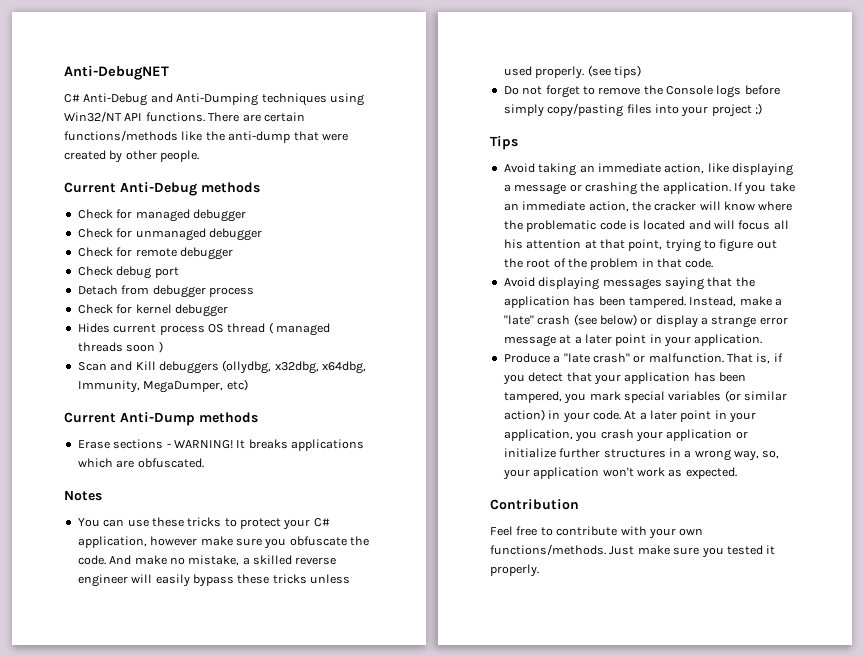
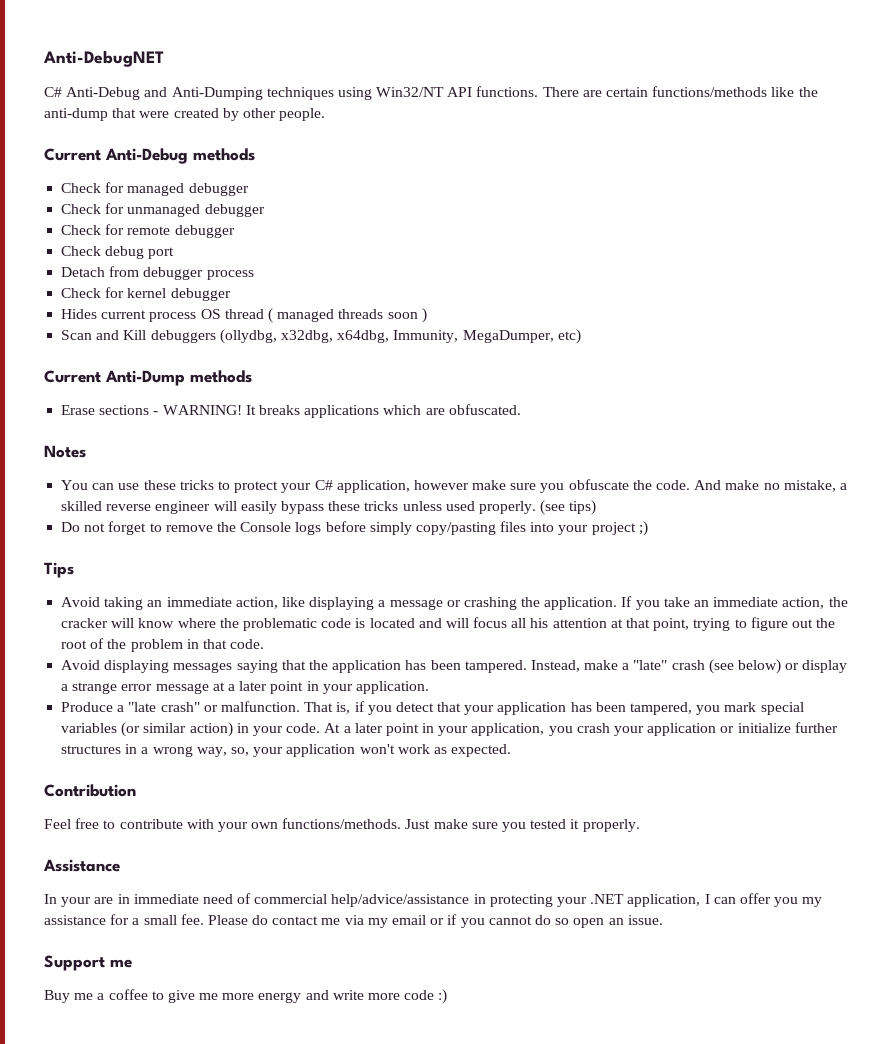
(539, 570) none -> [43,859,120,872] [44,893,823,907] [44,914,663,928] [44,955,132,971] [44,989,448,1004] // Assistance // In your are in immediate need of commercial help/advice/assistance in protecting your .NET application, I can offer you my assistance for a small fee. Please do contact me via my email or if you cannot do so open an issue. // Support me // Buy me a coffee to give me more energy and write more code :)

